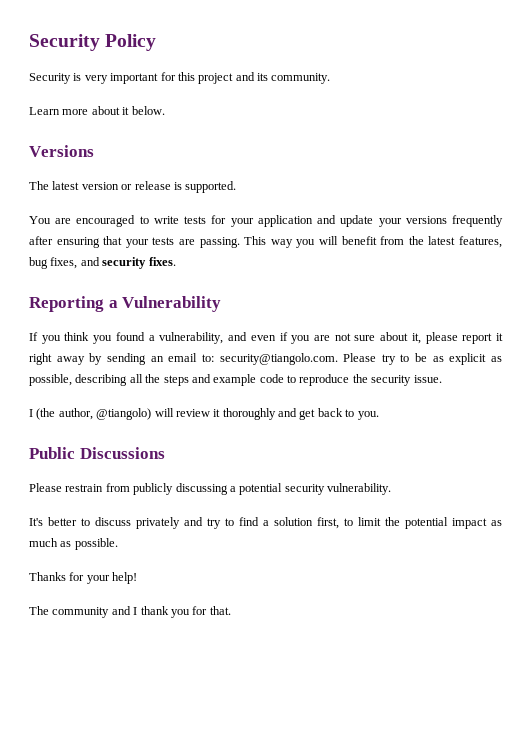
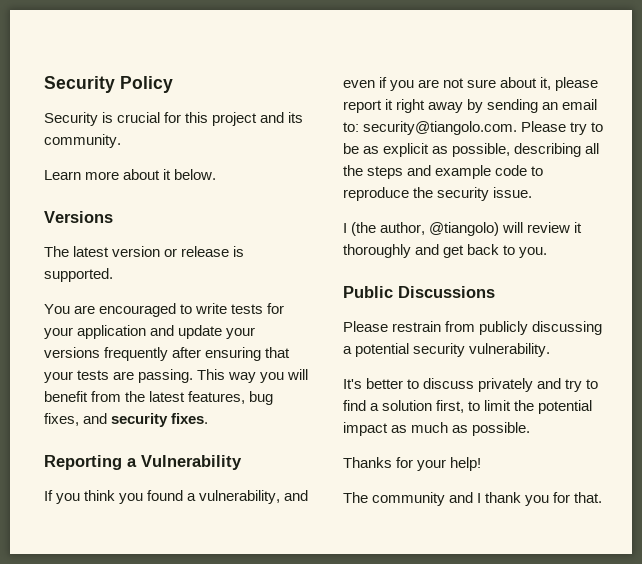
[84,73,159,84] very important -> [117,112,161,123] crucial

